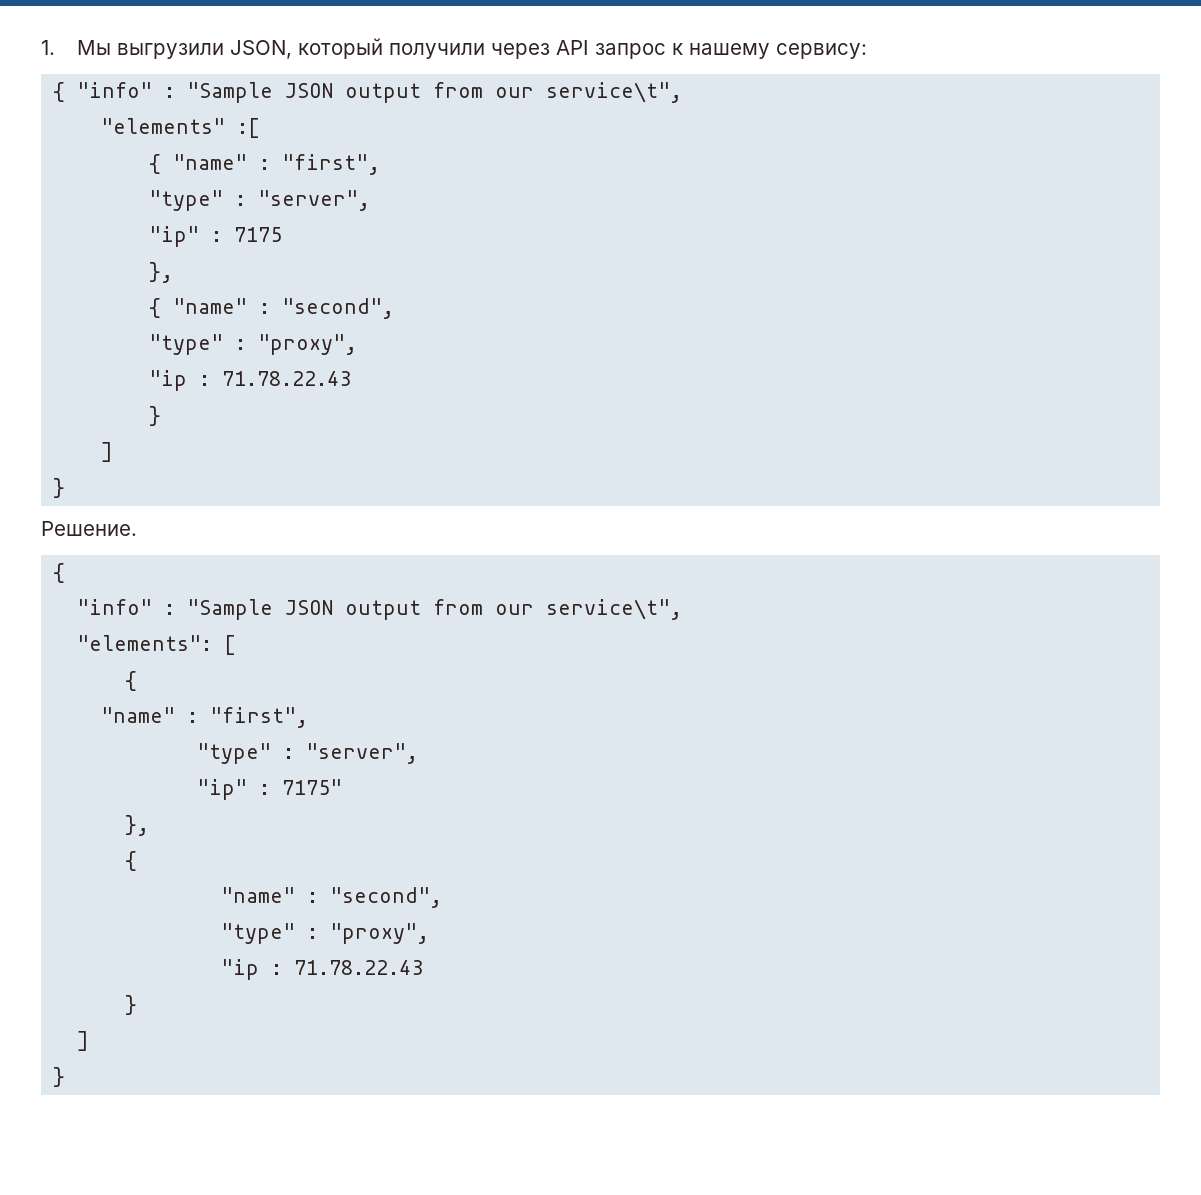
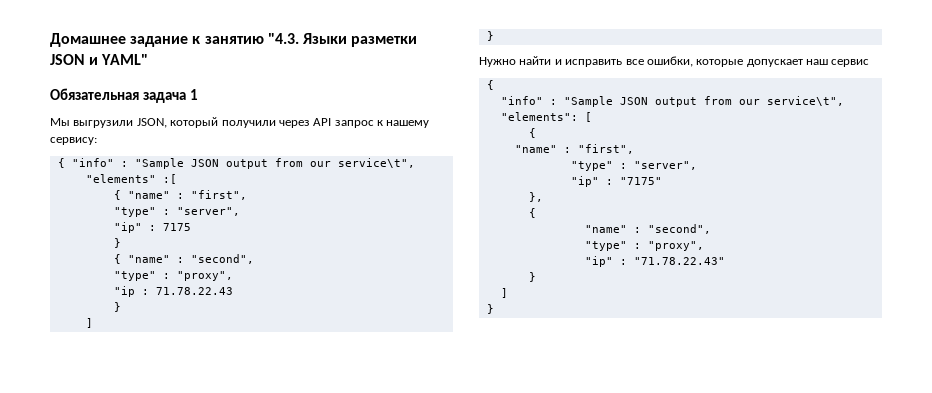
[41,40,55,55] 1. -> [50,33,418,47] [50,54,149,65] [50,88,198,103] Домашнее задание к занятию "4.3. Языки разметки JSON и YAML" // Обязательная задача 1 //
[149,262,174,283] }, -> [113,238,121,248] }
[41,521,137,536] Решение. -> [479,56,870,67] Нужно найти и исправить все ошибки, которые допускает наш сервис
[282,779,343,795] 7175" -> [619,177,662,185] "7175"
[221,959,424,980] "ip : 71.78.22.43 -> [584,256,725,267] "ip" : "71.78.22.43"

